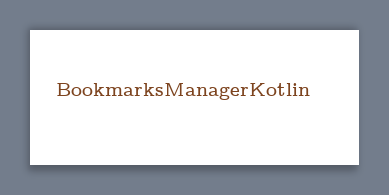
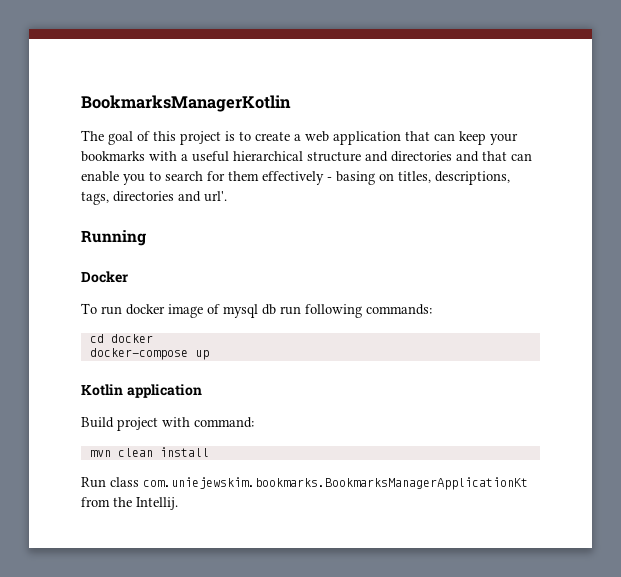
(310, 91) none -> [81,130,518,145] [81,151,532,162] [81,171,510,185] [81,191,227,205] [81,230,146,246] [81,271,128,283] [81,303,432,318] [89,334,153,343] [89,348,209,360] [81,384,202,398] [81,417,254,431] [89,447,209,457] [81,477,528,490] [81,497,178,510] // The goal of this project is to create a web application that can keep your bookmarks with a useful hierarchical structure and directories and that can enable you to search for them effectively - basing on titles, descriptions, tags, directories and url'. // Running // Docker // To run docker image of mysql db run following commands: // cd docker // docker-compose up // Kotlin application // Build project with command: // mvn clean install // Run class com.uniejewskim.bookmarks.BookmarksManagerApplicationKt from the Intellij.

